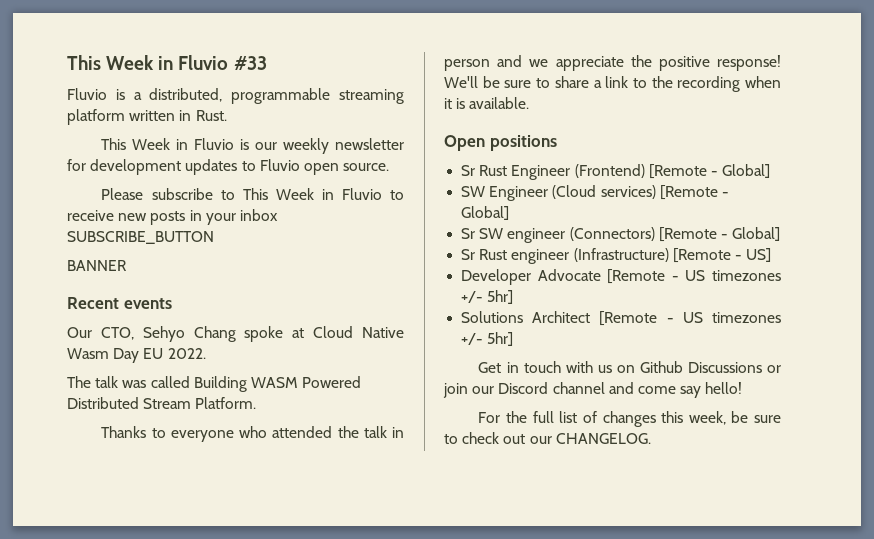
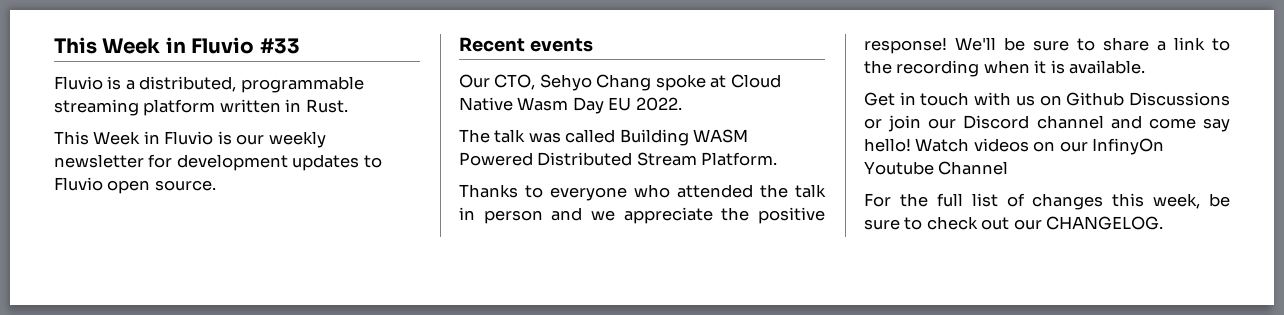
[101,188,404,200] [67,209,278,225] [67,231,214,244] [67,260,127,271] // Please subscribe to This Week in Fluvio to receive new posts in your inbox SUBSCRIBE_BUTTON // BANNER -> (216, 185) none
[444,135,557,151] [461,164,771,180] [461,185,729,201] [461,206,510,220] [461,227,781,243] [461,248,772,264] [461,269,781,285] [461,290,514,304] [461,311,781,326] [461,332,514,346] // Open positions // Sr Rust Engineer (Frontend) [Remote - Global] // SW Engineer (Cloud services) [Remote - Global] // Sr SW engineer (Connectors) [Remote - Global] // Sr Rust engineer (Infrastructure) [Remote - US] // Developer Advocate [Remote - US timezones +/- 5hr] // Solutions Architect [Remote - US timezones +/- 5hr] -> (1146, 67) none
(743, 388) none -> [915,138,1165,155] [864,161,1009,175] Watch videos on our InfinyOn Youtube Channel

